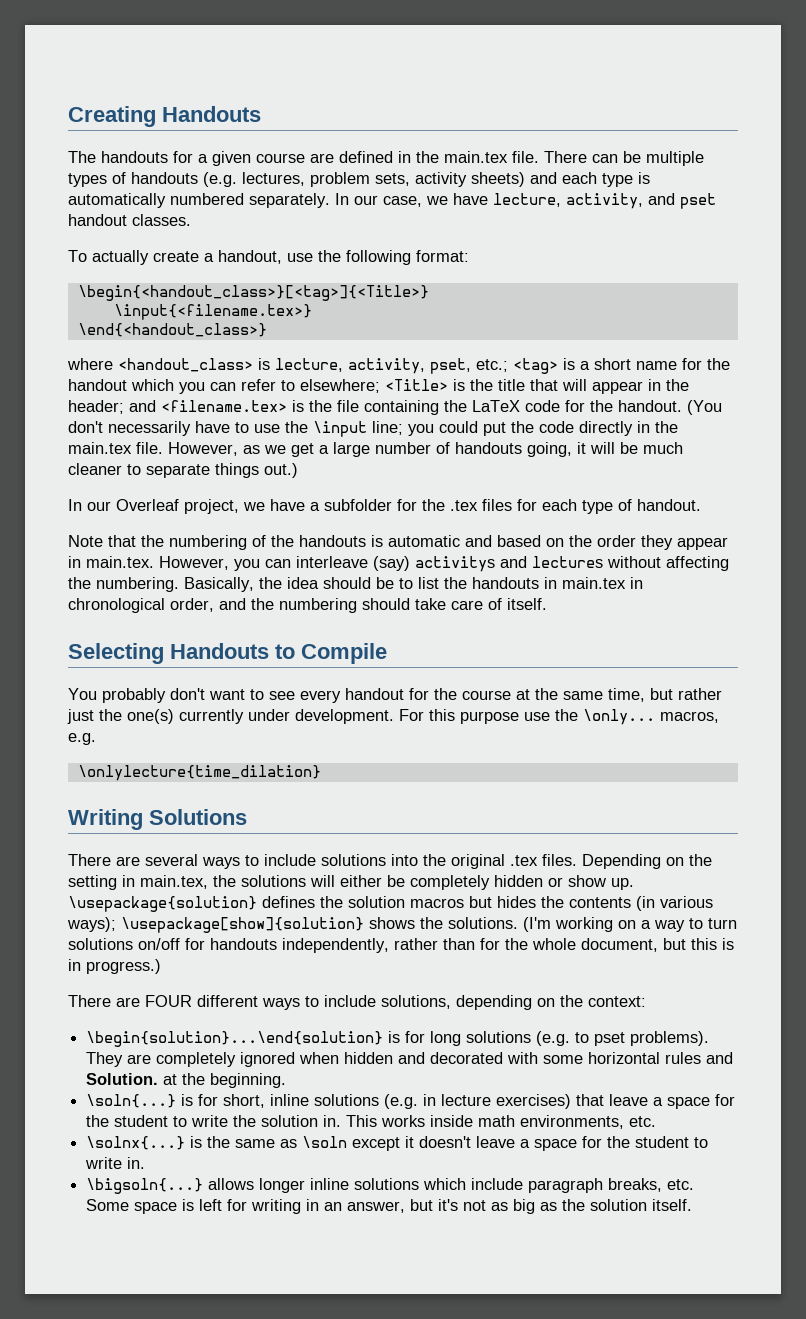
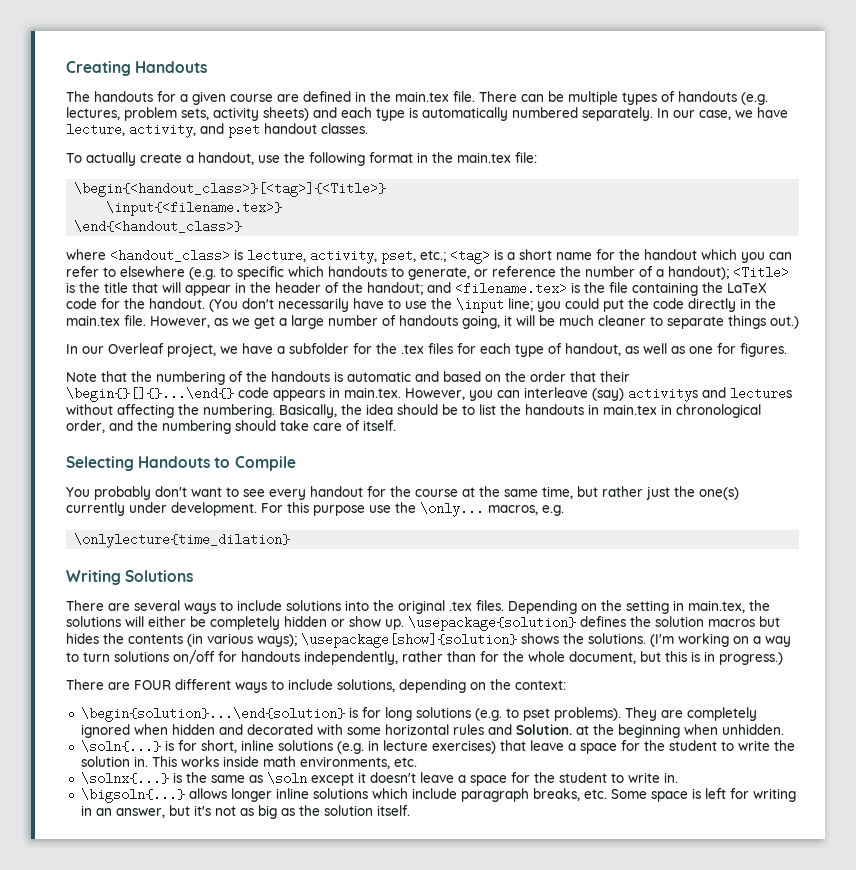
[416,250,469,262] format: -> [369,152,537,163] format in the main.tex file:
[300,379,380,393] elsewhere; -> [120,266,729,280] elsewhere (e.g. to specific which handouts to generate, or reference the number of a handout);
[68,400,124,414] header; -> [275,282,423,295] header of the handout;
[637,499,701,511] handout. -> [565,343,787,357] handout, as well as one for figures.
[641,535,728,550] they appear -> [570,371,630,382] [66,387,325,402] that their \begin{}[]{}...\end{} code appears
[210,1073,287,1088] beginning. -> [617,724,784,738] beginning when unhidden.

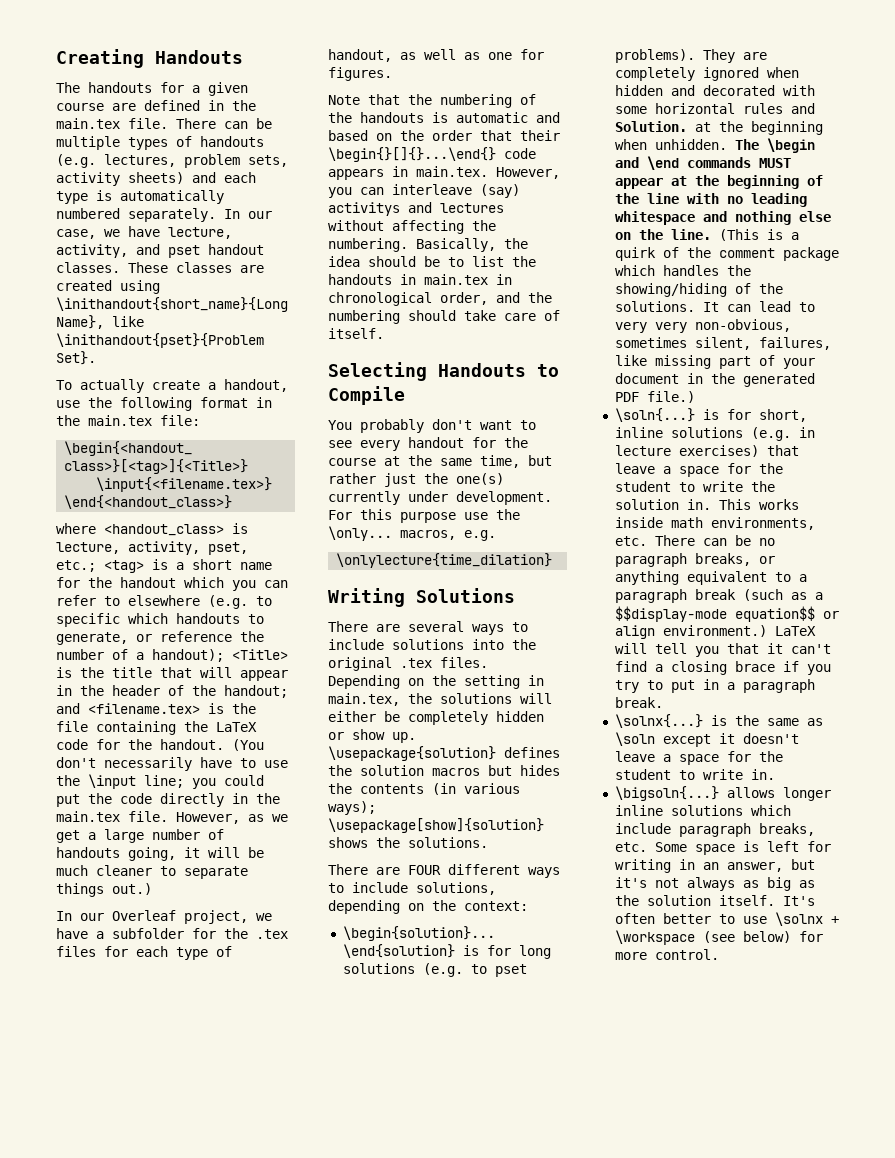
(368, 128) none -> [128,262,264,273] [56,280,160,294] [56,297,288,312] [56,315,144,329] [56,333,264,348] [56,351,96,365] These classes are created using \inithandout{short_name}{Long Name}, like \inithandout{pset}{Problem Set}.
[650,633,791,647] [66,650,783,665] (I'm working on a way to turn solutions on/off for handouts independently, rather than for the whole document, but this is in progress.) -> (488, 842) none
(784, 729) none -> [734,138,815,153] [614,156,791,170] [614,175,823,189] [614,193,807,207] [614,211,831,225] [614,229,799,241] [614,247,839,261] [614,265,751,276] [614,283,783,297] [614,301,815,312] [614,319,791,333] [614,337,831,350] [614,355,815,369] [614,373,815,387] [614,391,695,403] The \begin and \end commands MUST appear at the beginning of the line with no leading whitespace and nothing else on the line. (This is a quirk of the comment package which handles the showing/hiding of the solutions. It can lead to very very non-obvious, sometimes silent, failures, like missing part of your document in the generated PDF file.)
(417, 762) none -> [654,535,775,546] [614,553,775,567] [614,571,807,585] [614,589,823,603] [614,606,839,622] [614,625,816,639] [614,643,831,657] [614,661,831,675] [614,679,815,693] [614,697,663,708] There can be no paragraph breaks, or anything equivalent to a paragraph break (such as a $$display-mode equation$$ or align environment.) LaTeX will tell you that it can't find a closing brace if you try to put in a paragraph break.
(236, 811) none -> [686,877,735,891] always
(410, 810) none -> [782,896,815,906] [614,912,839,926] [614,930,823,945] [614,949,719,960] It's often better to use \solnx + \workspace (see below) for more control.

